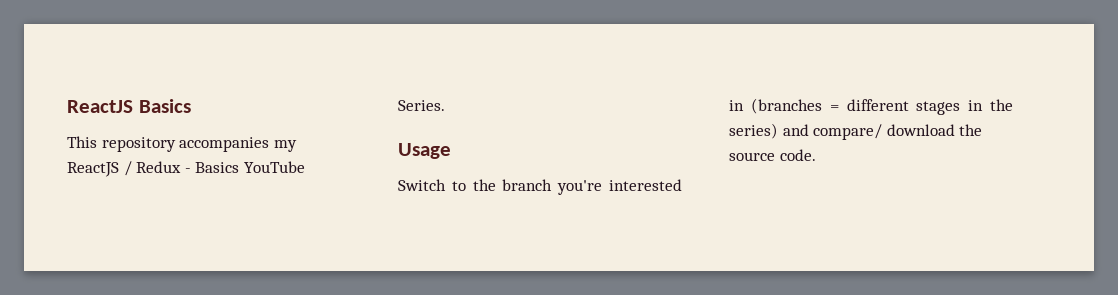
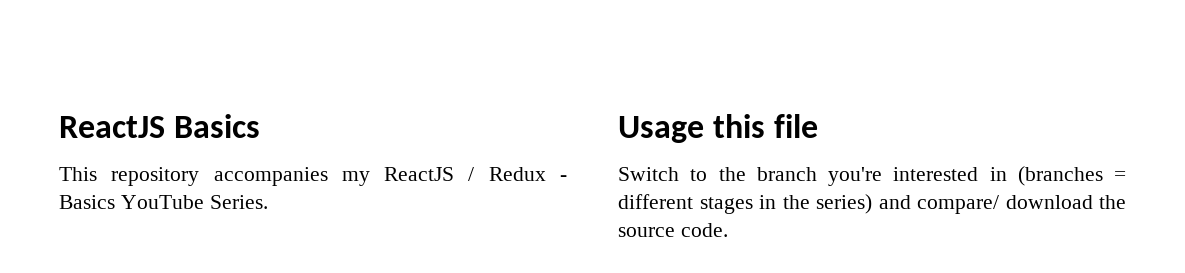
(451, 151) none -> [713,114,819,138] this file

